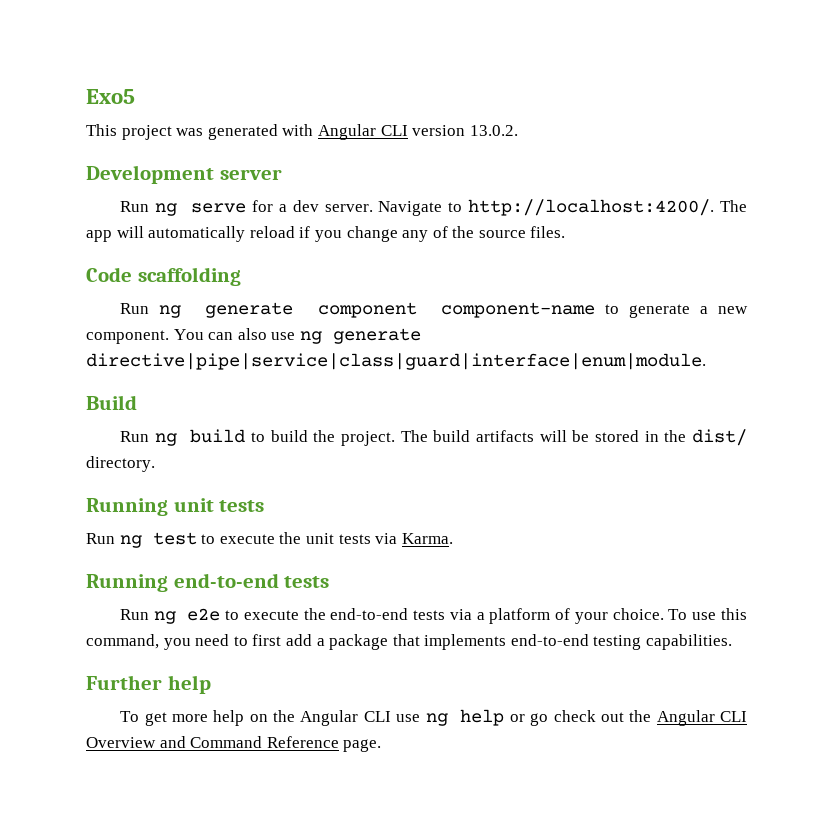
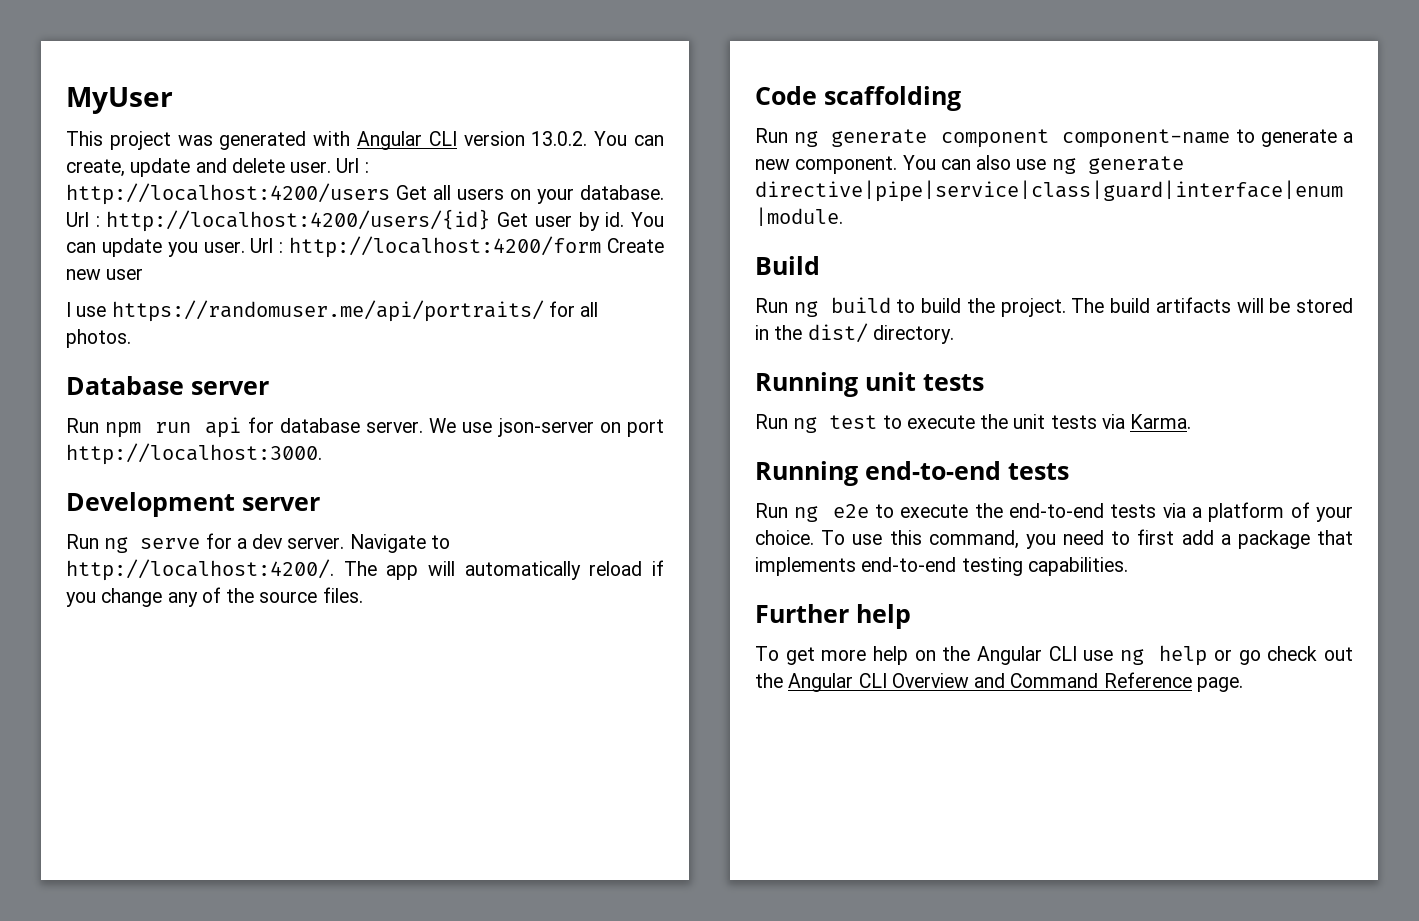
[86,89,135,104] Exo5 -> [66,87,173,114] MyUser
(518, 130) none -> [594,131,664,146] [66,158,369,177] [66,183,664,205] [66,209,664,232] [66,236,664,258] [66,268,144,280] [66,300,599,322] [66,329,131,348] [66,376,269,395] [66,417,664,438] [66,443,322,465] You can create, update and delete user. Url : http://localhost:4200/users Get all users on your database. Url : http://localhost:4200/users/{id} Get user by id. You can update you user. Url : http://localhost:4200/form Create new user // I use https://randomuser.me/api/portraits/ for all photos. // Database server // Run npm run api for database server. We use json-server on port http://localhost:3000.

